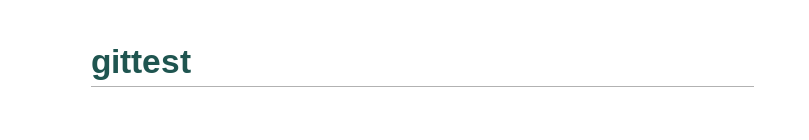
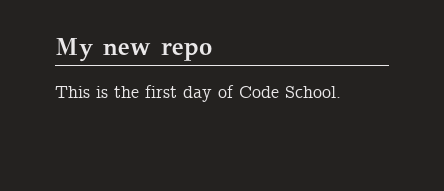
[91,49,191,80] gittest -> [55,38,212,62] [55,85,341,102] My new repo // This is the first day of Code School.

